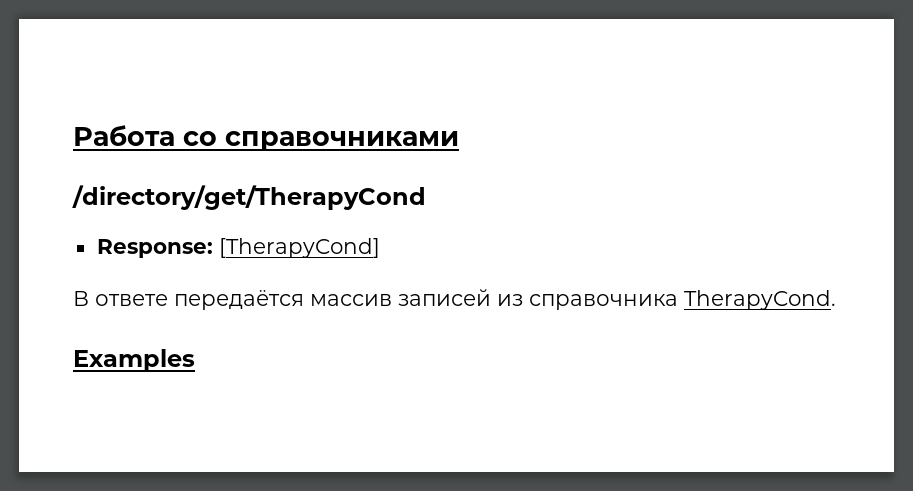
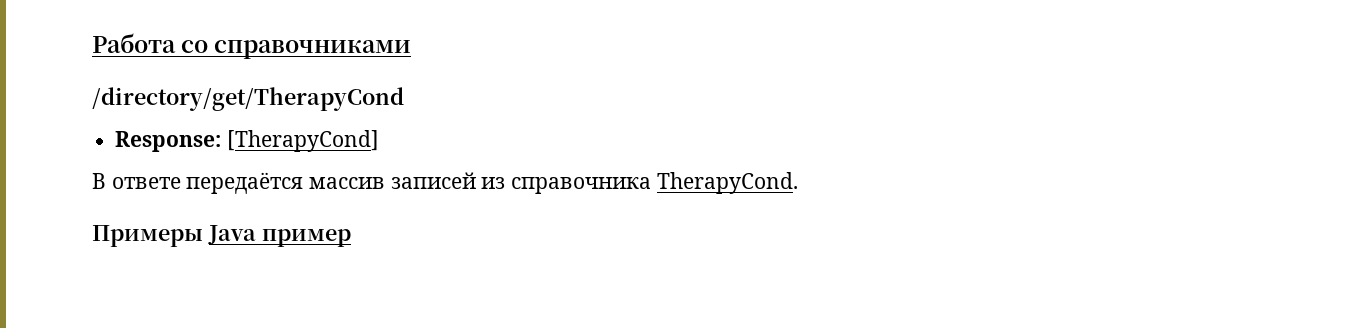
[73,349,195,372] Examples -> [92,225,351,247] Примеры Java пример

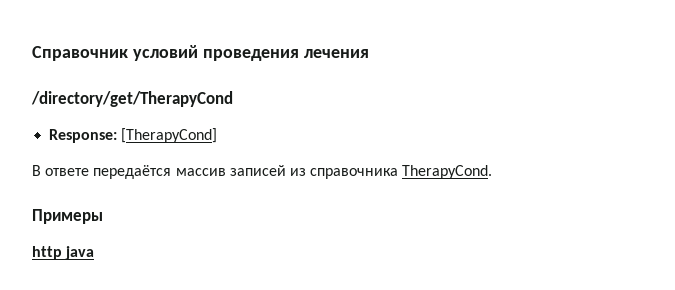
[92,33,412,59] Работа со справочниками -> [32,45,369,61] Справочник условий проведения лечения
[207,225,351,247] Java пример -> [32,246,95,260] // http java

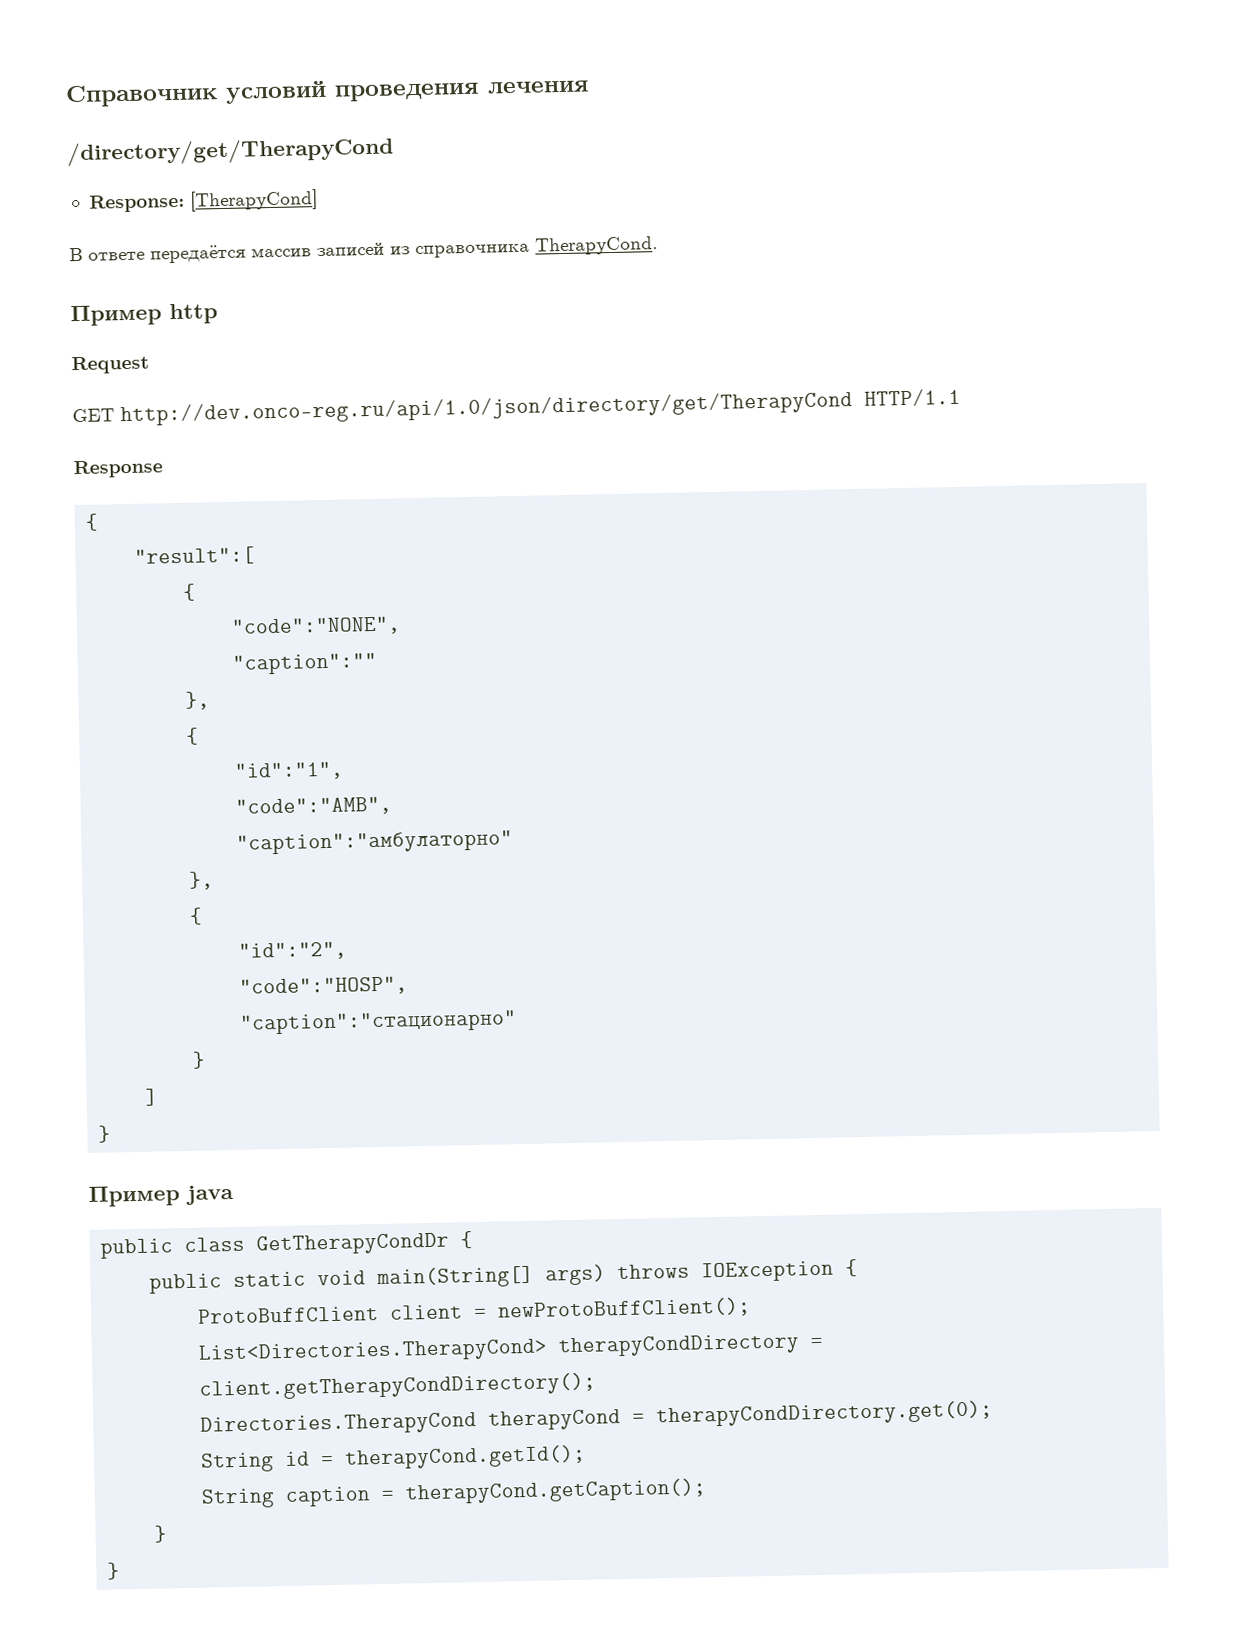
[32,209,103,224] [32,246,95,260] Примеры // http java -> [70,303,218,327] [71,355,150,375] [72,387,961,427] [73,459,163,479] [85,513,100,531] [134,546,256,566] [183,583,197,601] [231,616,402,637] [232,652,378,675] [185,691,211,710] [186,727,200,745] [234,761,345,781] [235,796,393,817] [236,830,514,855] [189,871,215,890] [189,907,204,925] [238,941,348,961] [239,976,409,997] [240,1010,518,1035] [192,1051,207,1069] [145,1088,159,1106] [98,1125,112,1143] [88,1184,234,1207] [100,1231,474,1259] [149,1259,859,1294] [198,1297,752,1324] [198,1333,824,1365] [199,1372,597,1401] [200,1400,994,1437] [201,1444,587,1473] [201,1478,708,1509] [154,1525,168,1543] [107,1562,121,1580] Пример http // Request // GET http://dev.onco-reg.ru/api/1.0/json/directory/get/TherapyCond HTTP/1.1 // Response // { // "result":[ // { // "code":"NONE", // "caption":"" // }, // { // "id":"1", // "code":"AMB", // "caption":"амбулаторно" // }, // { // "id":"2", // "code":"HOSP", // "caption":"стационарно" // } // ] // } // Пример java // public class GetTherapyCondDr { // public static void main(String[] args) throws IOException { // ProtoBuffClient client = newProtoBuffClient(); // List<Directories.TherapyCond> therapyCondDirectory = client.getTherapyCondDirectory(); // Directories.TherapyCond therapyCond = therapyCondDirectory.get(0); // String id = therapyCond.getId(); // String caption = therapyCond.getCaption(); // } // }

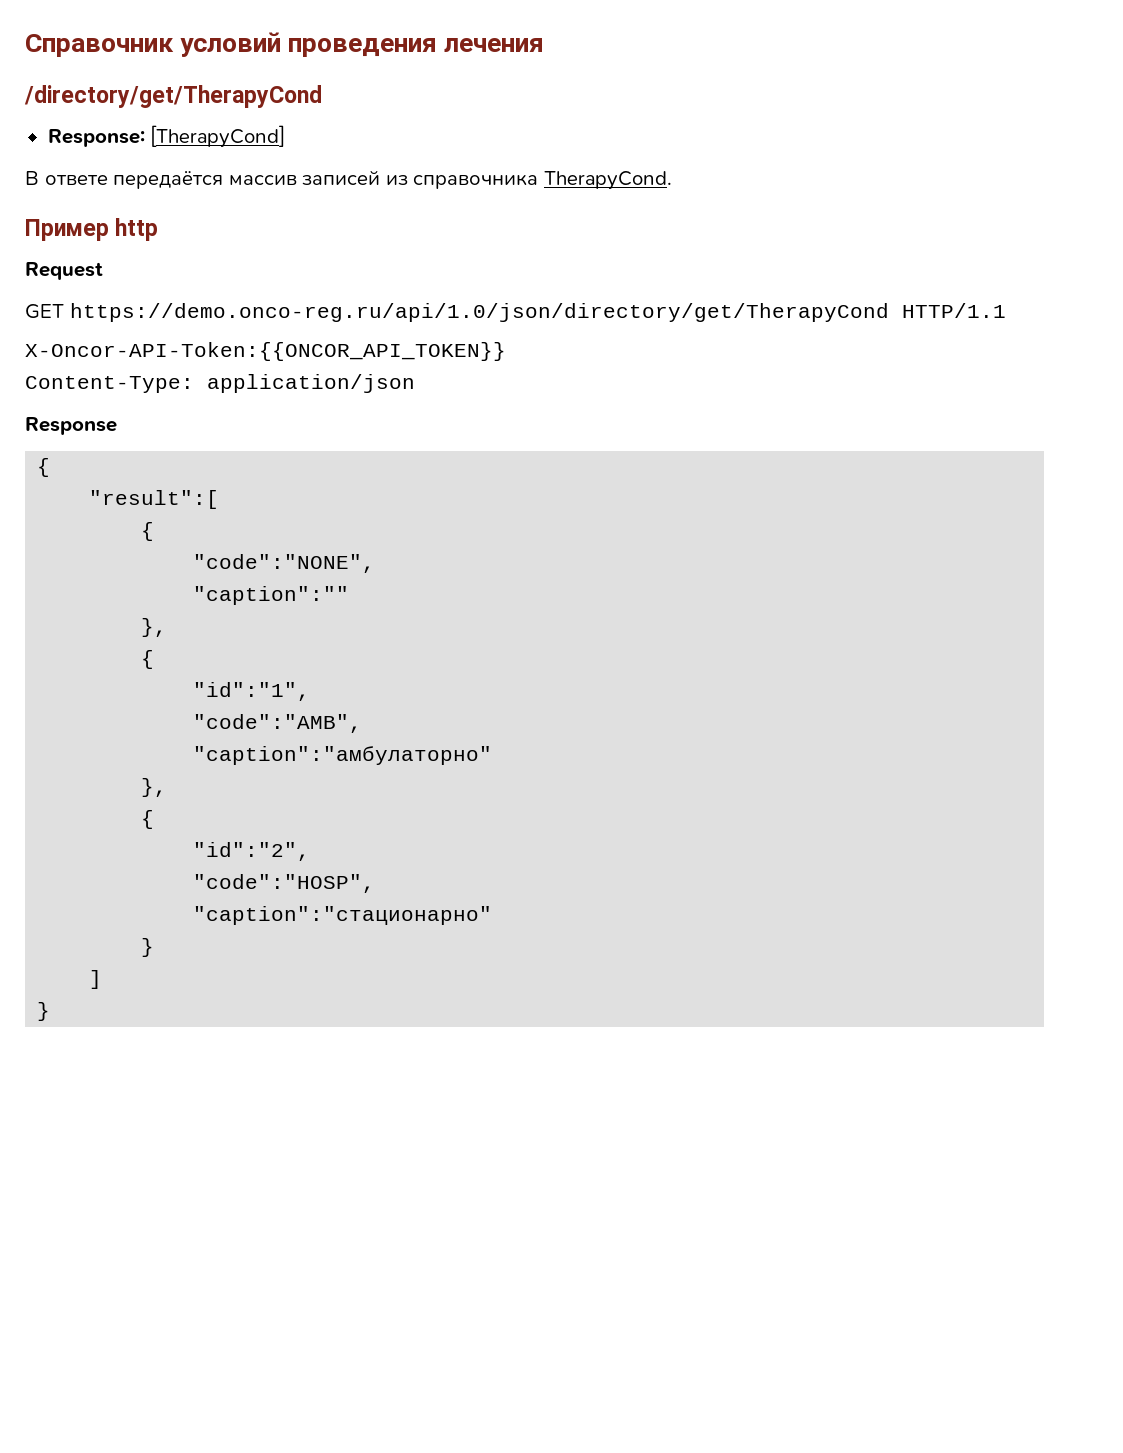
[120,390,853,427] http://dev.onco-reg.ru/api/1.0/json/directory/get/TherapyCond -> [69,303,889,322] https://demo.onco-reg.ru/api/1.0/json/directory/get/TherapyCond
(961, 397) none -> [25,342,506,361] [25,374,415,393] // X-Oncor-API-Token:{{ONCOR_API_TOKEN}} // Content-Type: application/json
[88,1184,234,1207] [100,1231,474,1259] [149,1259,859,1294] [198,1297,752,1324] [198,1333,824,1365] [199,1372,597,1401] [200,1400,994,1437] [201,1444,587,1473] [201,1478,708,1509] [154,1525,168,1543] [107,1562,121,1580] // Пример java // public class GetTherapyCondDr { // public static void main(String[] args) throws IOException { // ProtoBuffClient client = newProtoBuffClient(); // List<Directories.TherapyCond> therapyCondDirectory = client.getTherapyCondDirectory(); // Directories.TherapyCond therapyCond = therapyCondDirectory.get(0); // String id = therapyCond.getId(); // String caption = therapyCond.getCaption(); // } // } -> (51, 1011) none

